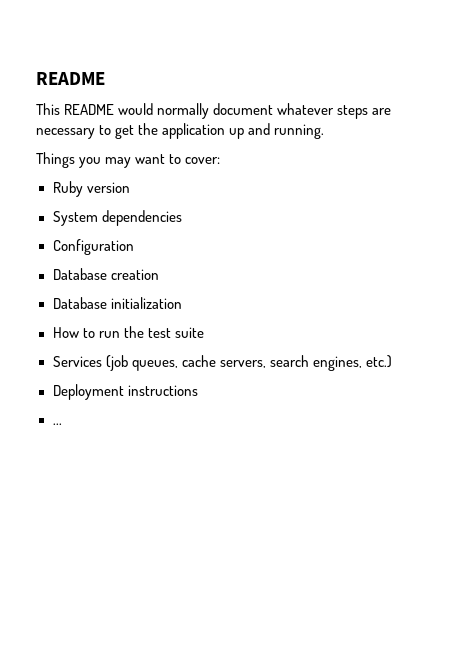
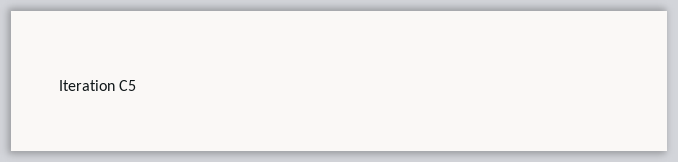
[36,72,105,85] [36,103,392,119] [36,123,325,139] [36,152,221,168] [52,181,130,197] [52,210,182,226] [52,239,134,255] [52,268,159,280] [52,297,182,309] [52,326,204,338] [52,355,392,371] [52,384,198,400] [52,423,62,425] README // This README would normally document whatever steps are necessary to get the application up and running. // Things you may want to cover: // Ruby version // System dependencies // Configuration // Database creation // Database initialization // How to run the test suite // Services (job queues, cache servers, search engines, etc.) // Deployment instructions // ... -> [59,80,137,91] Iteration C5

